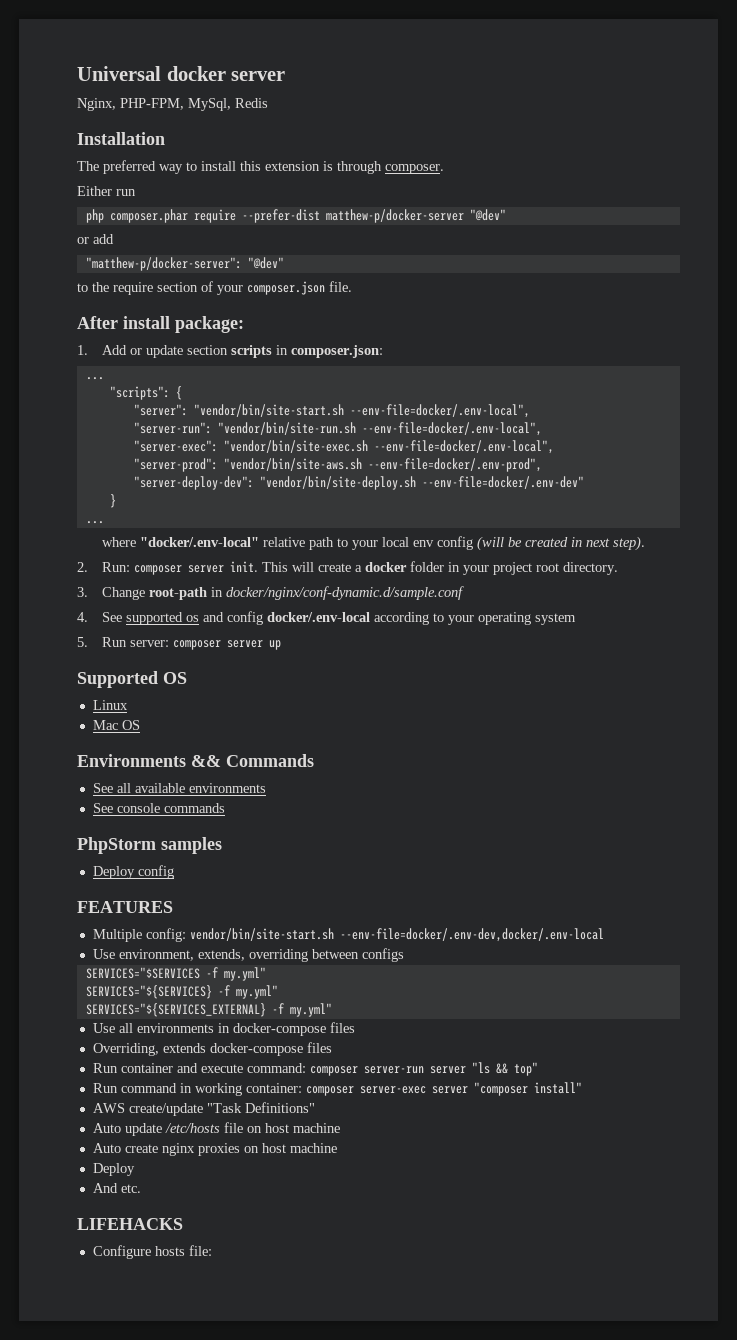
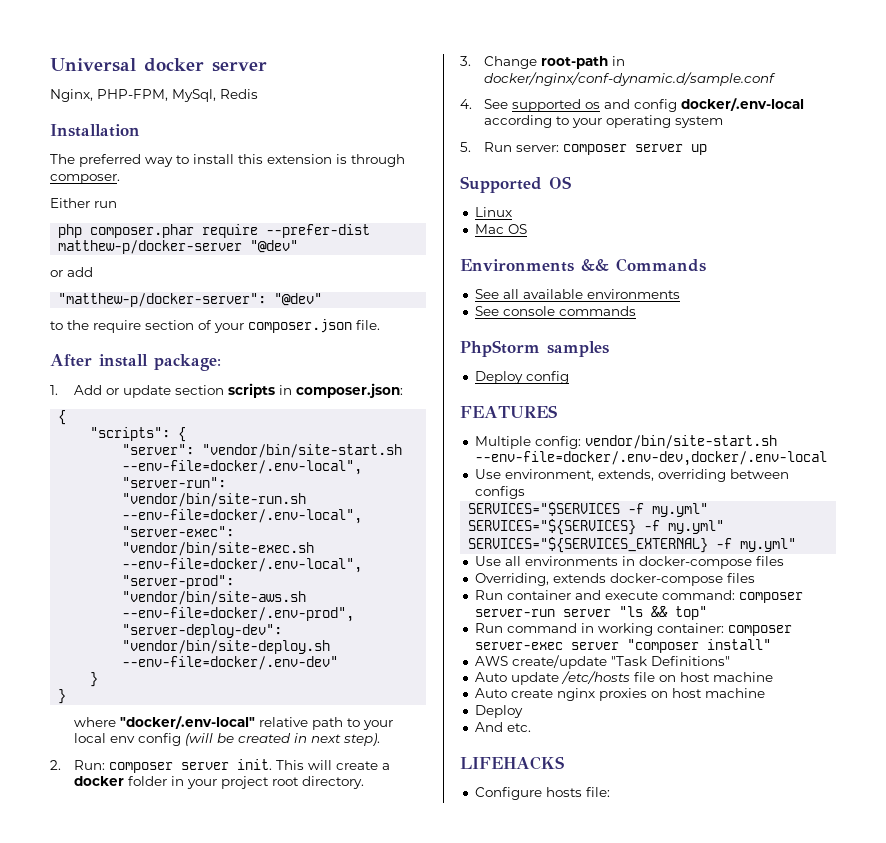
[85,377,104,380] ... -> [58,410,67,425] {
[85,521,104,524] ... -> [58,689,67,704] }

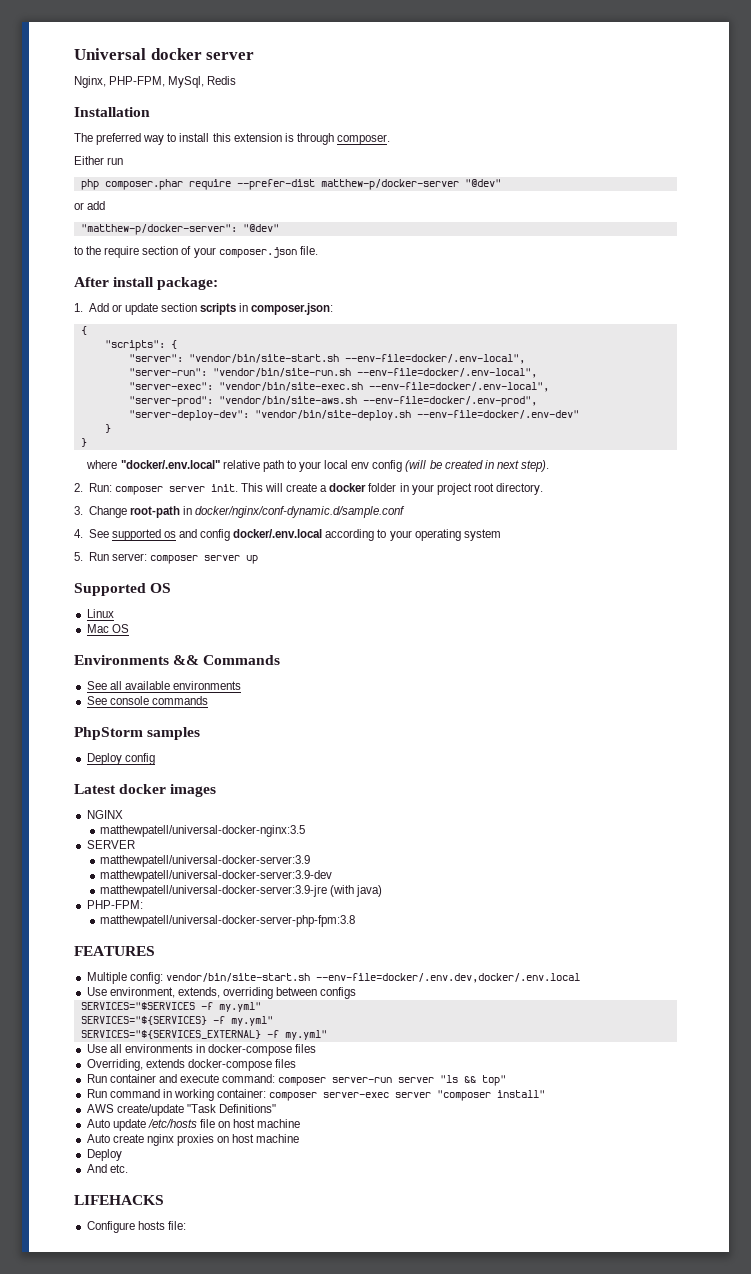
[120,716,256,729] "docker/.env-local" -> [120,460,220,469] "docker/.env.local"
[681,98,805,111] docker/.env-local -> [233,529,323,538] docker/.env.local
(569, 377) none -> [74,784,217,797] [86,810,123,819] [100,825,306,837] [86,840,135,849] [100,855,311,867] [100,870,333,882] [100,885,383,897] [86,900,143,909] [100,915,356,927] // Latest docker images // NGINX // matthewpatell/universal-docker-nginx:3.5 // SERVER // matthewpatell/universal-docker-server:3.9 // matthewpatell/universal-docker-server:3.9-dev // matthewpatell/universal-docker-server:3.9-jre (with java) // PHP-FPM: // matthewpatell/universal-docker-server-php-fpm:3.8
[474,451,827,466] --env-file=docker/.env-dev,docker/.env-local -> [315,973,580,983] --env-file=docker/.env.dev,docker/.env.local

